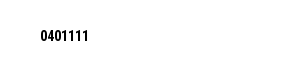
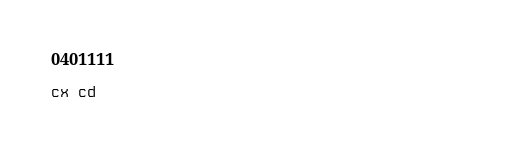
(89, 35) none -> [51,86,96,97] // cx cd

